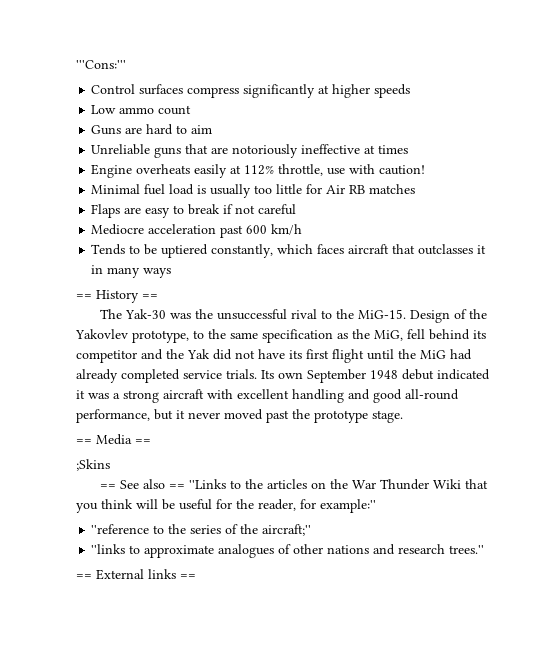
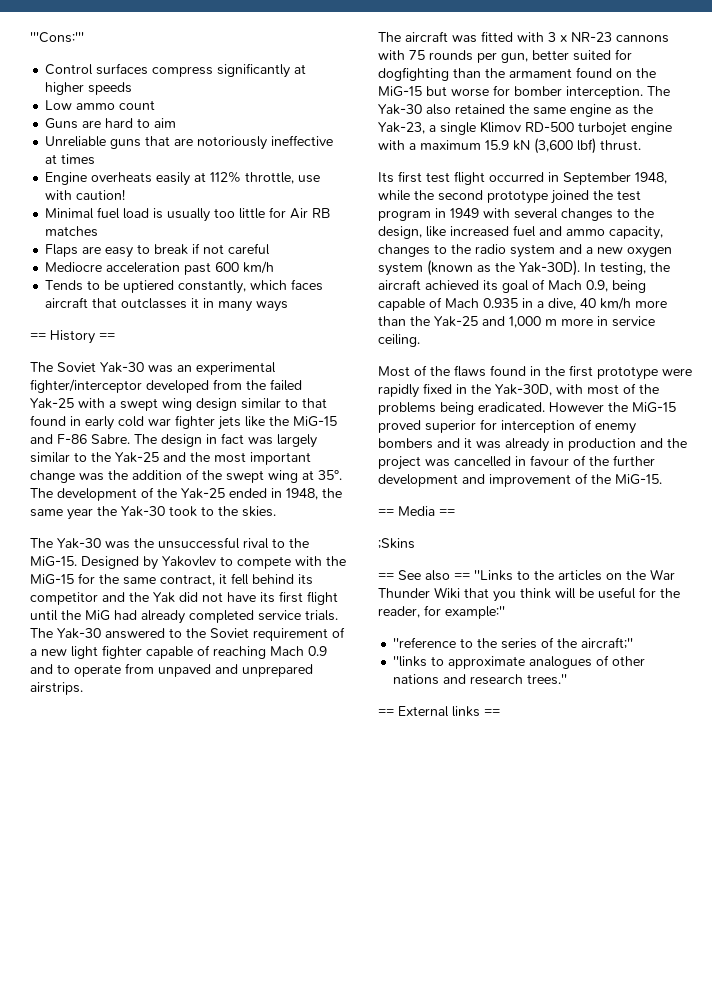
(158, 296) none -> [30,362,276,375] [30,379,302,393] [30,398,327,411] [30,415,337,430] [30,433,317,448] [30,452,311,465] [30,469,342,483] [30,487,342,501] [30,506,276,520] // The Soviet Yak-30 was an experimental fighter/interceptor developed from the failed Yak-25 with a swept wing design similar to that found in early cold war fighter jets like the MiG-15 and F-86 Sabre. The design in fact was largely similar to the Yak-25 and the most important change was the addition of the swept wing at 35°. The development of the Yak-25 ended in 1948, the same year the Yak-30 took to the skies.
[409,309,487,323] [75,329,403,343] Design of the Yakovlev prototype, to the same specification as the MiG, -> [81,556,346,570] [30,573,227,586] Designed by Yakovlev to compete with the MiG-15 for the same contract, it
[261,369,490,383] [76,389,459,403] [76,409,403,423] Its own September 1948 debut indicated it was a strong aircraft with excellent handling and good all-round performance, but it never moved past the prototype stage. -> [30,627,345,641] [30,645,327,659] [30,663,313,677] [30,682,83,695] [378,31,669,43] [378,49,632,63] [378,67,656,81] [378,85,670,99] [378,104,653,117] [378,121,672,136] [378,138,641,154] [378,171,667,185] [378,190,641,204] [378,208,654,221] [378,225,663,240] [378,244,672,258] [378,260,670,276] [378,279,646,293] [378,297,667,311] [378,316,655,328] [378,334,420,347] [378,365,692,380] [378,383,659,398] [378,402,676,415] [378,419,636,434] [378,438,687,452] [378,455,655,470] [378,473,662,487] The Yak-30 answered to the Soviet requirement of a new light fighter capable of reaching Mach 0.9 and to operate from unpaved and unprepared airstrips. // The aircraft was fitted with 3 x NR-23 cannons with 75 rounds per gun, better suited for dogfighting than the armament found on the MiG-15 but worse for bomber interception. The Yak-30 also retained the same engine as the Yak-23, a single Klimov RD-500 turbojet engine with a maximum 15.9 kN (3,600 lbf) thrust. // Its first test flight occurred in September 1948, while the second prototype joined the test program in 1949 with several changes to the design, like increased fuel and ammo capacity, changes to the radio system and a new oxygen system (known as the Yak-30D). In testing, the aircraft achieved its goal of Mach 0.9, being capable of Mach 0.935 in a dive, 40 km/h more than the Yak-25 and 1,000 m more in service ceiling. // Most of the flaws found in the first prototype were rapidly fixed in the Yak-30D, with most of the problems being eradicated. However the MiG-15 proved superior for interception of enemy bombers and it was already in production and the project was cancelled in favour of the further development and improvement of the MiG-15.

